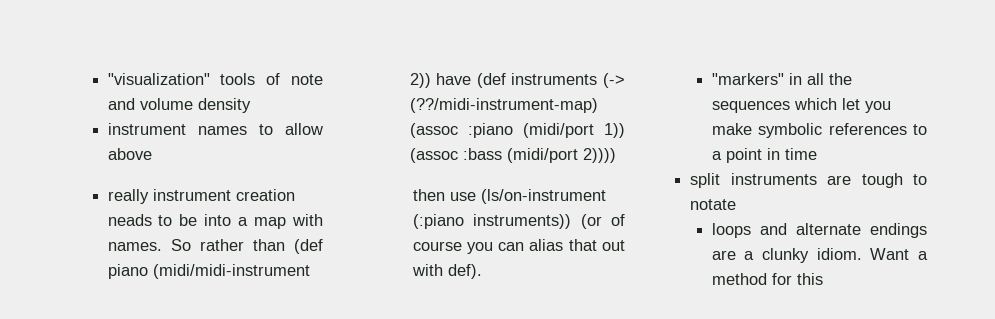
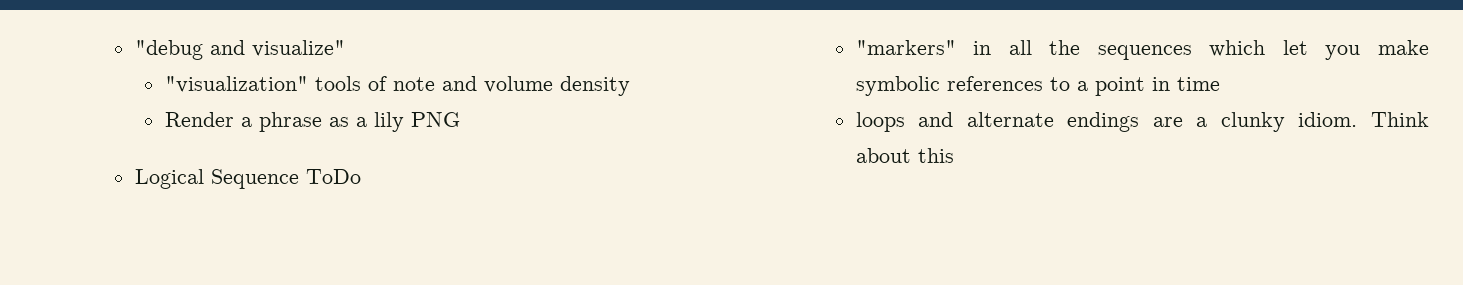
(107, 79) none -> [134,40,345,60] "debug and visualize" //
[107,123,323,135] [107,148,152,160] [107,189,295,204] [107,214,323,229] [107,239,323,254] [107,264,310,279] [409,73,625,88] [409,98,598,113] [409,123,625,138] [409,148,616,163] [412,189,606,204] [412,214,625,229] [412,239,625,254] [411,264,482,279] instrument names to allow above // really instrument creation neads to be into a map with names. So rather than (def piano (midi/midi-instrument 2)) have (def instruments (-> (??/midi-instrument-map) (assoc :piano (midi/port 1)) (assoc :bass (midi/port 2)))) // then use (ls/on-instrument (:piano instruments)) (or of course you can alias that out with def). -> [164,112,460,132] [134,169,361,189] Render a phrase as a lily PNG // Logical Sequence ToDo
[690,173,927,188] [690,199,737,210] // split instruments are tough to notate -> (1220, 84) none
[870,248,928,260] [711,273,792,285] Want a method for -> [1371,112,1429,127] [855,148,911,163] Think about

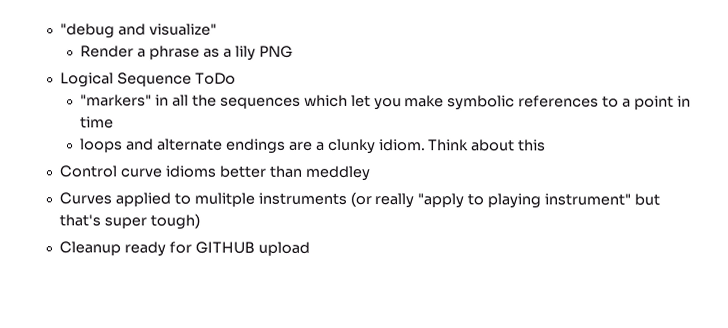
[164,76,630,96] // "visualization" tools of note and volume density -> (217, 29) none
(954, 155) none -> [58,165,370,182] [58,191,661,209] [58,213,200,230] [58,241,310,257] // Control curve idioms better than meddley // Curves applied to mulitple instruments (or really "apply to playing instrument" but that's super tough) // Cleanup ready for GITHUB upload

